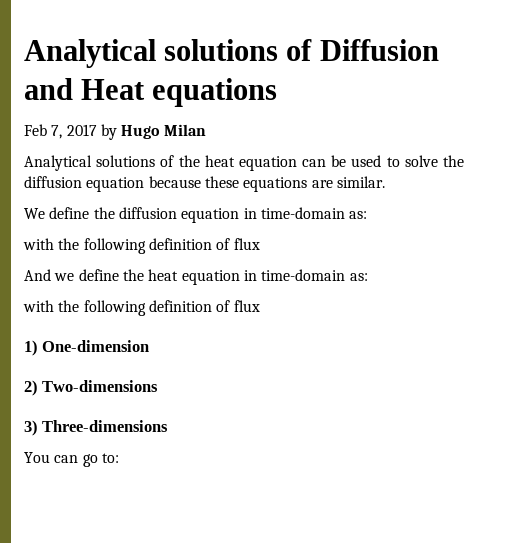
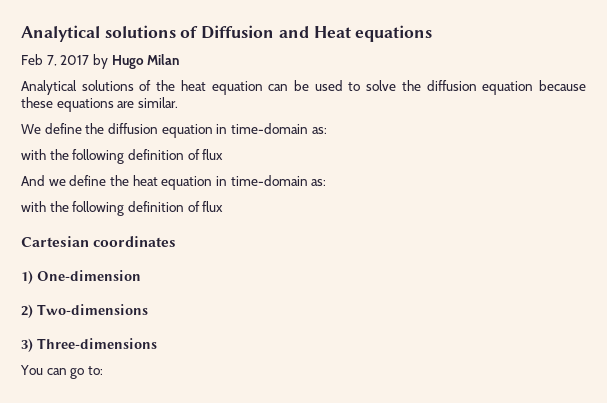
(260, 306) none -> [21,236,177,247] // Cartesian coordinates

